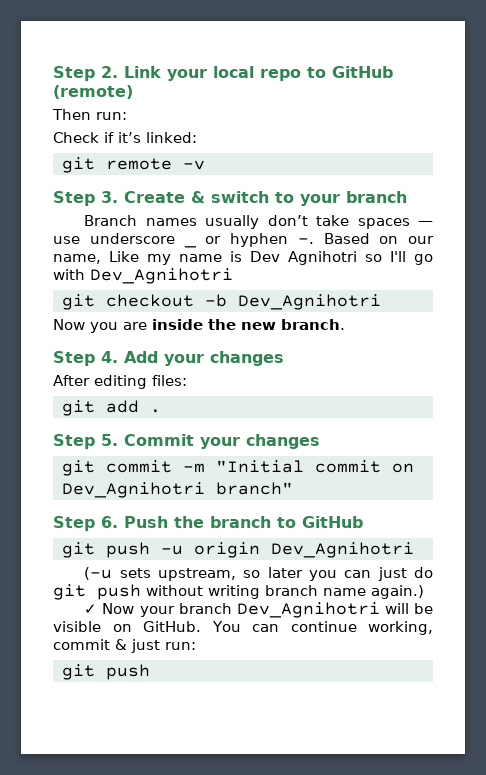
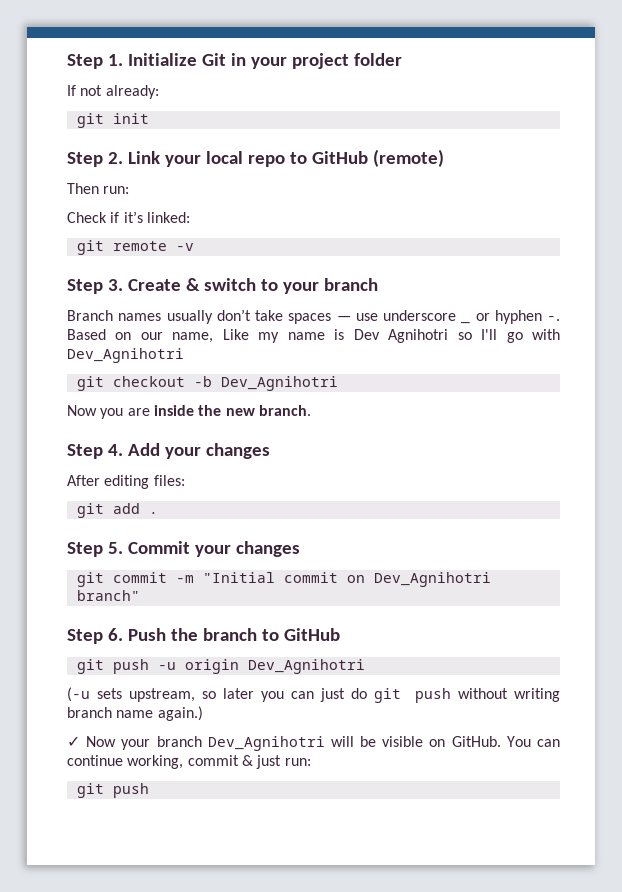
[53,66,95,81] Step -> [67,53,402,69] [67,85,159,99] [76,113,149,128] [67,152,103,167] Step 1. Initialize Git in your project folder // If not already: // git init // Step

